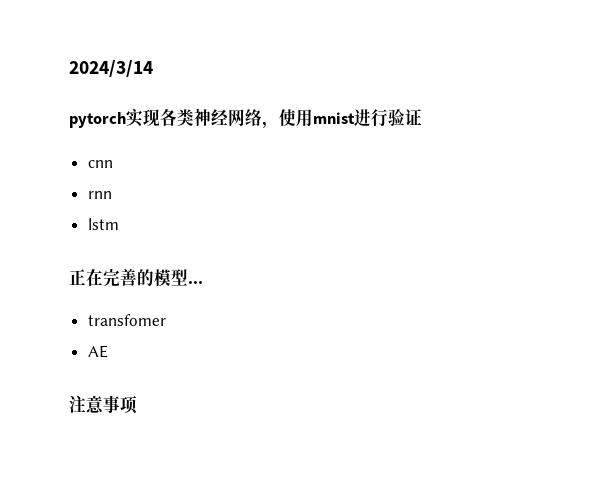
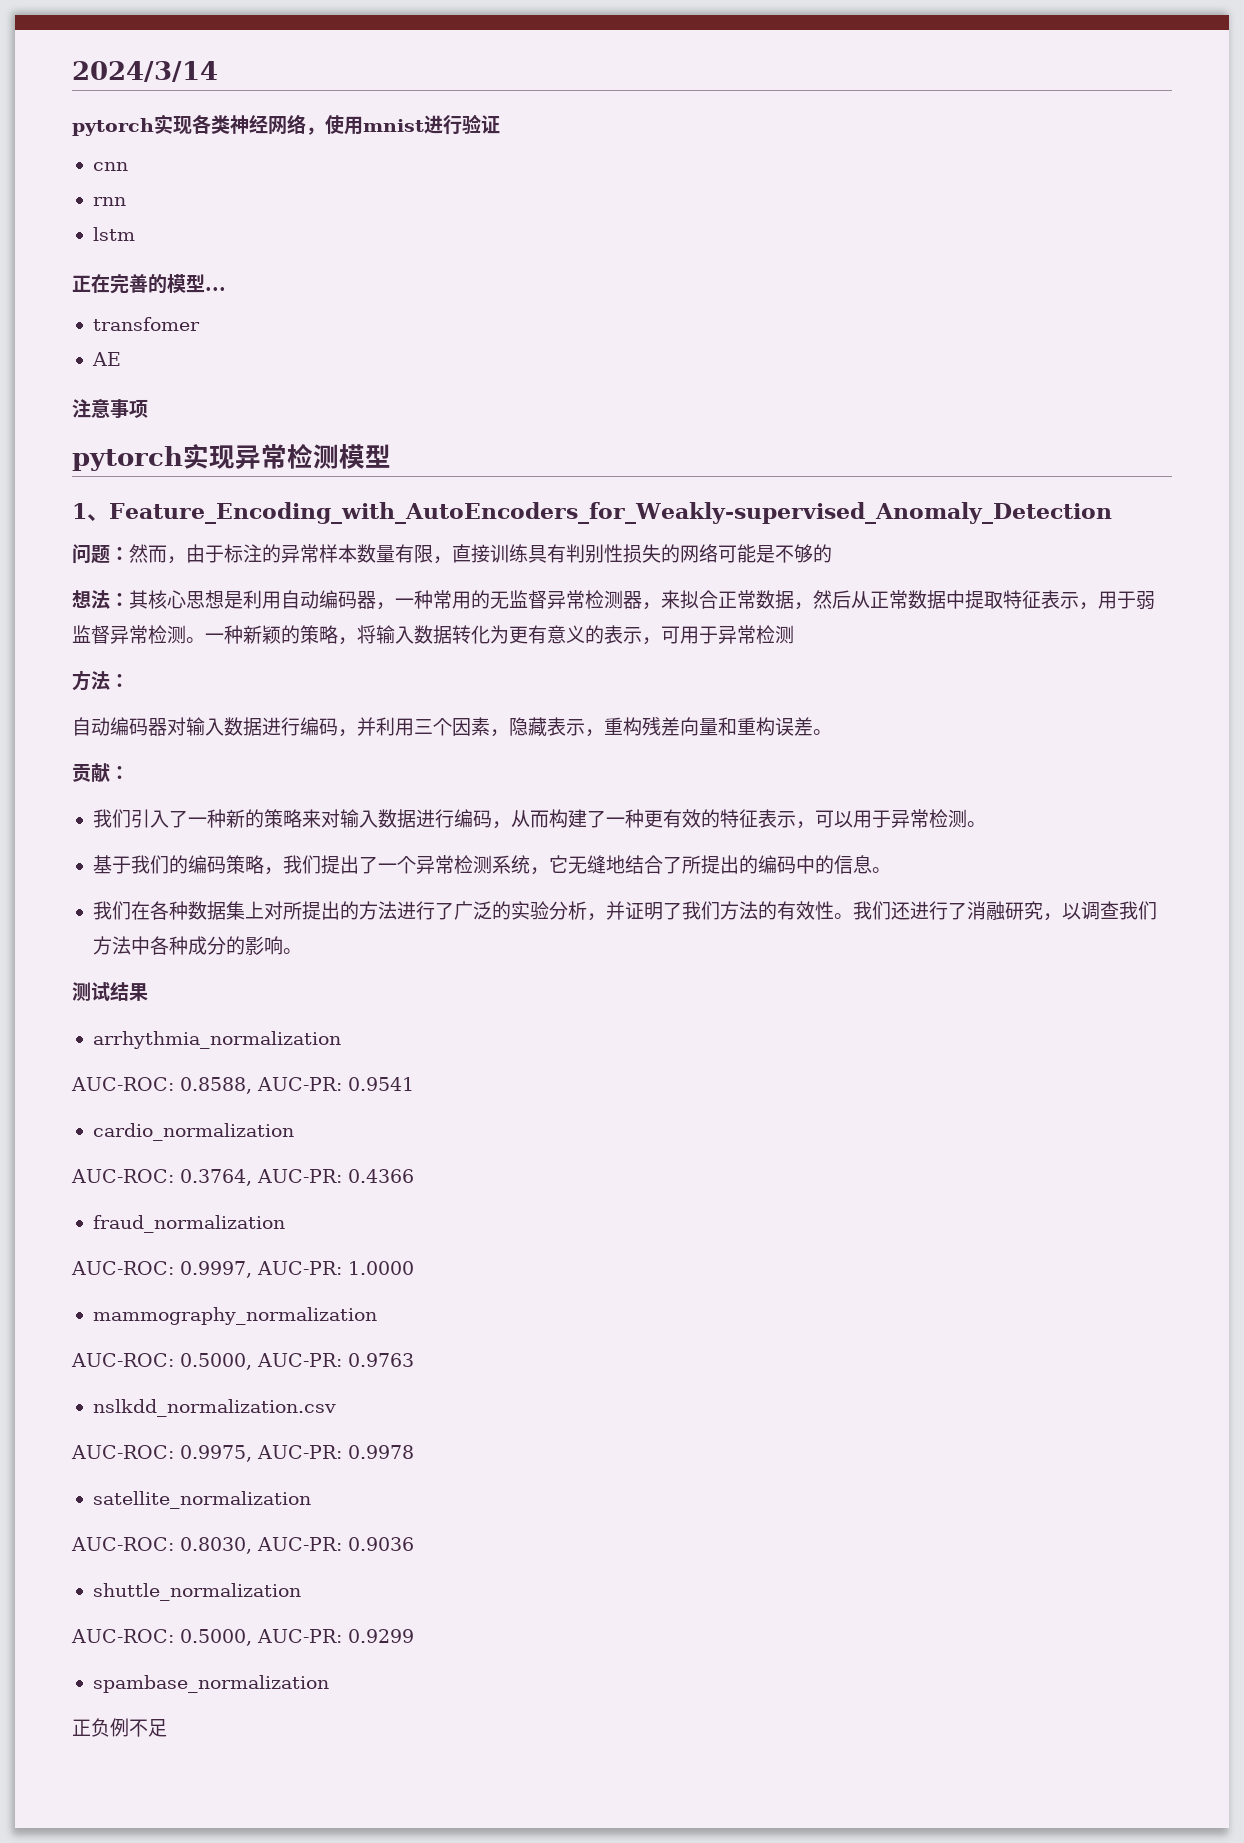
(138, 405) none -> [72,444,391,471] [72,502,1112,524] [72,544,832,564] [72,590,1155,610] [72,625,794,645] [72,670,129,691] [72,717,832,737] [72,763,129,782] [92,809,986,829] [92,855,891,875] [92,901,1157,921] [92,936,302,955] [72,982,148,1001] [92,1031,341,1049] [71,1077,414,1094] [92,1123,294,1141] [71,1169,414,1186] [92,1215,285,1233] [71,1261,414,1278] [92,1307,377,1325] [71,1353,414,1370] [92,1399,336,1417] [71,1445,414,1462] [92,1491,311,1509] [71,1537,414,1554] [92,1583,301,1601] [71,1629,414,1646] [92,1675,329,1693] [72,1718,167,1737] // pytorch实现异常检测模型 // 1、Feature_Encoding_with_AutoEncoders_for_Weakly-supervised_Anomaly_Detection // 问题：然而，由于标注的异常样本数量有限，直接训练具有判别性损失的网络可能是不够的 // 想法：其核心思想是利用自动编码器，一种常用的无监督异常检测器，来拟合正常数据，然后从正常数据中提取特征表示，用于弱监督异常检测。一种新颖的策略，将输入数据转化为更有意义的表示，可用于异常检测 // 方法： // 自动编码器对输入数据进行编码，并利用三个因素，隐藏表示，重构残差向量和重构误差。 // 贡献： // 我们引入了一种新的策略来对输入数据进行编码，从而构建了一种更有效的特征表示，可以用于异常检测。 // 基于我们的编码策略，我们提出了一个异常检测系统，它无缝地结合了所提出的编码中的信息。 // 我们在各种数据集上对所提出的方法进行了广泛的实验分析，并证明了我们方法的有效性。我们还进行了消融研究，以调查我们方法中各种成分的影响。 // 测试结果 // arrhythmia_normalization // AUC-ROC: 0.8588, AUC-PR: 0.9541 // cardio_normalization // AUC-ROC: 0.3764, AUC-PR: 0.4366 // fraud_normalization // AUC-ROC: 0.9997, AUC-PR: 1.0000 // mammography_normalization // AUC-ROC: 0.5000, AUC-PR: 0.9763 // nslkdd_normalization.csv // AUC-ROC: 0.9975, AUC-PR: 0.9978 // satellite_normalization // AUC-ROC: 0.8030, AUC-PR: 0.9036 // shuttle_normalization // AUC-ROC: 0.5000, AUC-PR: 0.9299 // spambase_normalization // 正负例不足

